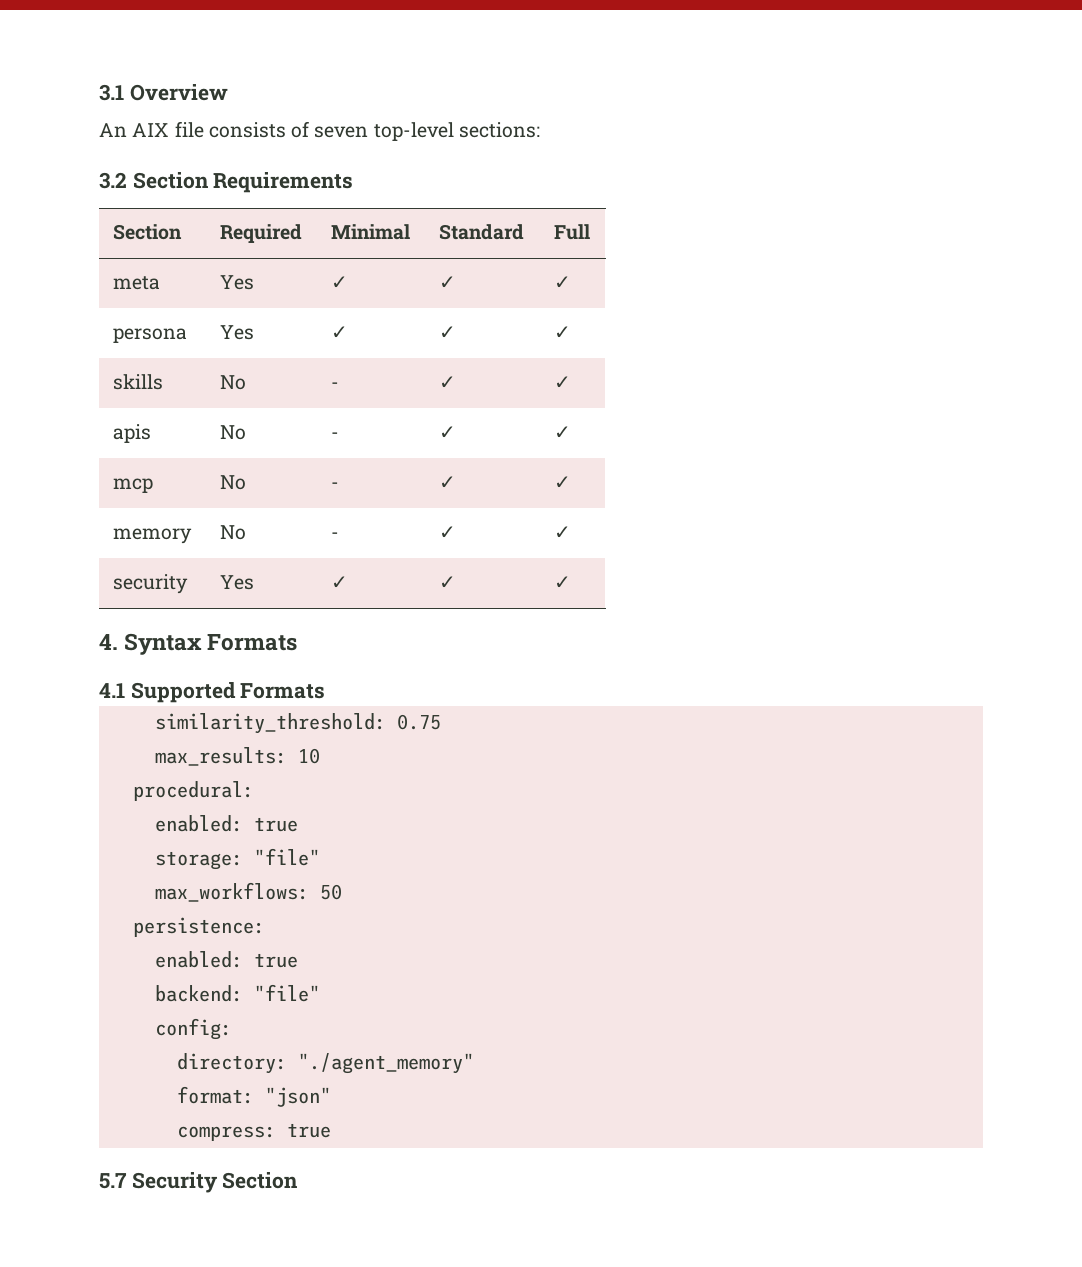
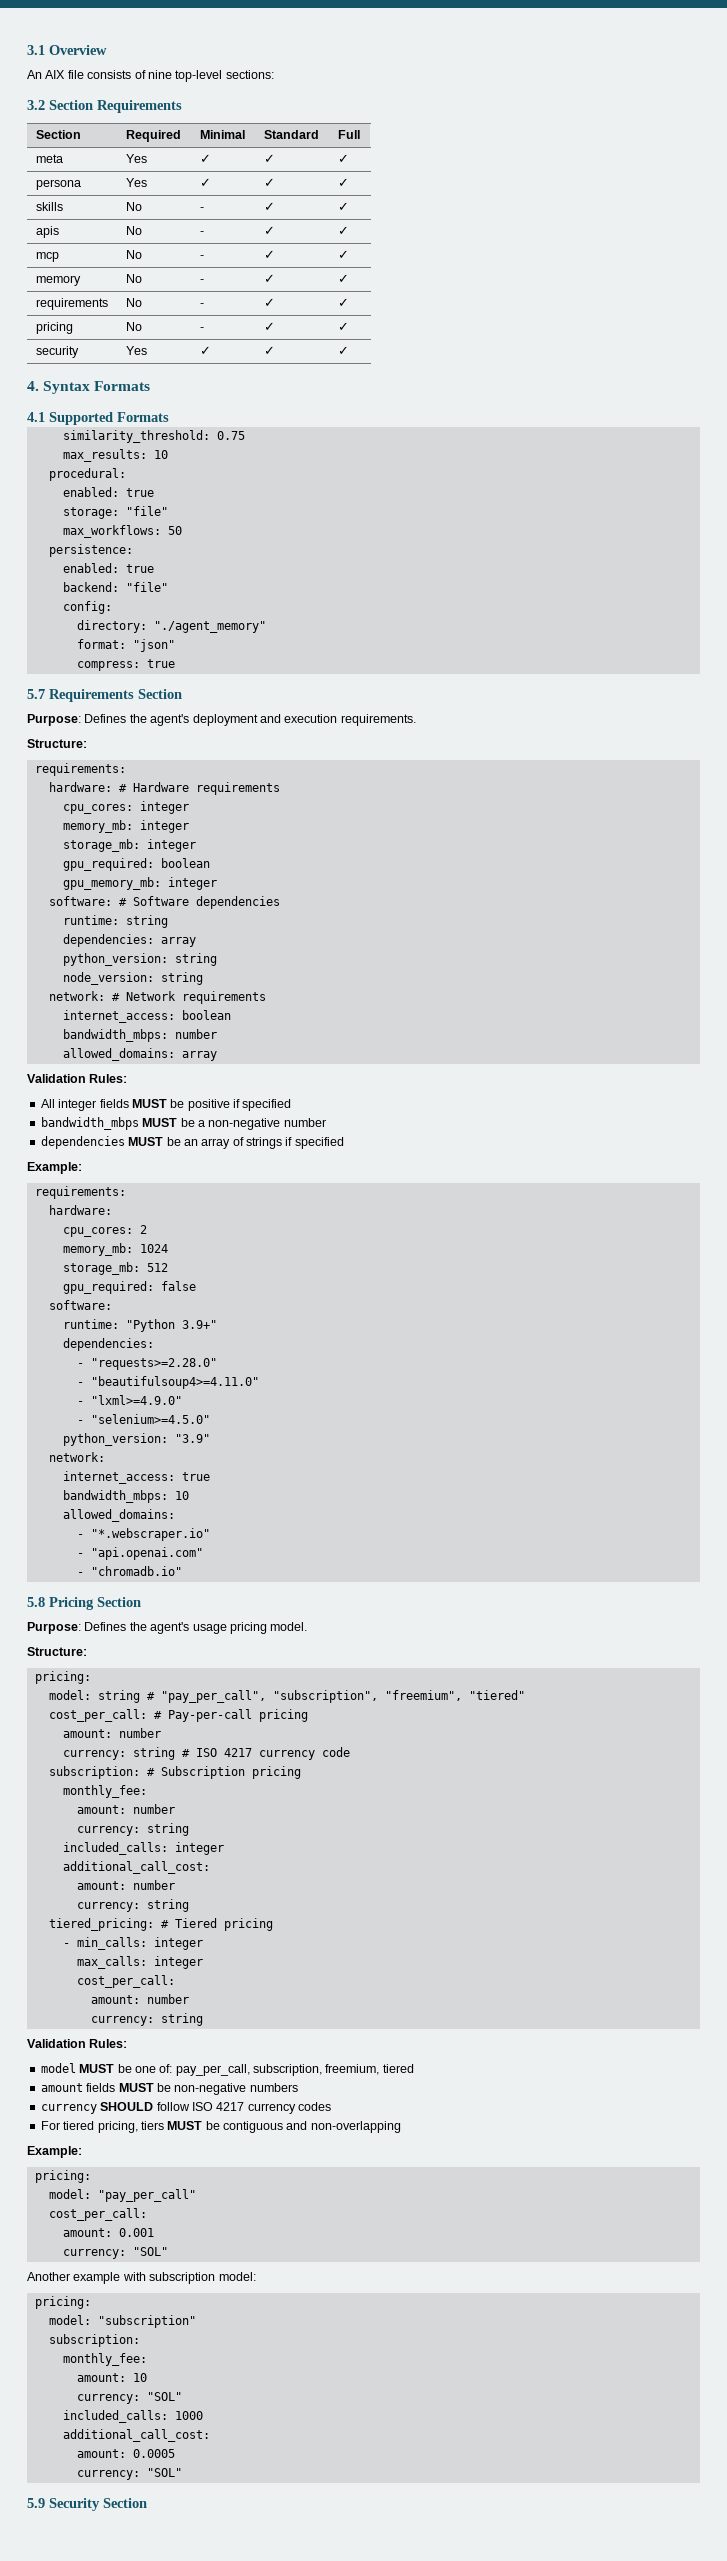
[314,126,369,138] seven -> [147,70,172,79] nine
(572, 532) none -> [35,298,108,310] [125,298,142,307] [199,303,204,307] [263,298,275,307] [337,298,349,307] [35,322,73,334] [125,322,142,331] [199,327,204,331] [263,322,275,331] [337,322,349,331] // requirements | No | - | ✓ | ✓ // pricing | No | - | ✓ | ✓
(127, 1181) none -> [49,689,182,702] [27,714,416,726] [27,739,87,748] [34,763,126,776] [48,782,280,795] [62,801,189,814] [62,820,189,833] [62,839,196,852] [62,858,210,871] [62,877,217,890] [48,896,280,909] [62,915,168,928] [62,934,196,947] [62,953,217,966] [62,972,203,985] [48,991,266,1004] [62,1010,231,1023] [62,1029,217,1042] [62,1048,217,1061] [27,1074,128,1083] [40,1099,292,1111] [40,1117,326,1130] [40,1136,344,1149] [27,1162,82,1174] [34,1186,126,1199] [48,1205,112,1215] [62,1225,147,1237] [62,1243,168,1256] [62,1262,168,1275] [62,1281,196,1294] [48,1300,112,1310] [62,1319,217,1332] [62,1338,154,1351] [76,1358,217,1370] [76,1376,259,1389] [76,1395,182,1405] [76,1414,210,1424] [62,1433,210,1446] [48,1452,105,1462] [62,1471,210,1484] [62,1490,189,1503] [62,1509,175,1522] [76,1528,210,1541] [76,1547,203,1560] [76,1566,182,1576] [27,1597,141,1610] [27,1622,308,1634] [27,1647,87,1656] [34,1671,91,1684] [48,1690,525,1703] [48,1709,308,1722] [62,1728,161,1738] [62,1747,350,1760] [48,1766,301,1779] [62,1785,147,1798] [76,1804,175,1814] [76,1823,189,1836] [62,1842,224,1855] [62,1861,210,1874] [76,1880,175,1890] [76,1899,189,1912] [48,1918,273,1931] [62,1937,203,1950] [76,1956,203,1969] [76,1975,175,1988] [90,1994,189,2004] [90,2013,203,2026] [27,2039,128,2048] [40,2063,414,2076] [40,2083,298,2095] [40,2102,331,2114] [40,2121,401,2133] [27,2146,82,2158] [34,2170,91,2183] [48,2189,196,2202] [48,2208,147,2221] [62,2228,154,2237] [62,2247,168,2259] [27,2272,256,2284] [34,2296,91,2309] [48,2315,196,2328] [48,2334,140,2347] [62,2353,147,2366] [76,2373,147,2382] [76,2392,182,2404] [62,2410,203,2423] [62,2429,210,2442] [76,2449,175,2458] [76,2468,182,2480] [27,2498,45,2508] Requirements Section // Purpose: Defines the agent's deployment and execution requirements. // Structure: // requirements: // hardware: # Hardware requirements // cpu_cores: integer // memory_mb: integer // storage_mb: integer // gpu_required: boolean // gpu_memory_mb: integer // software: # Software dependencies // runtime: string // dependencies: array // python_version: string // node_version: string // network: # Network requirements // internet_access: boolean // bandwidth_mbps: number // allowed_domains: array // Validation Rules: // All integer fields MUST be positive if specified // bandwidth_mbps MUST be a non-negative number // dependencies MUST be an array of strings if specified // Example: // requirements: // hardware: // cpu_cores: 2 // memory_mb: 1024 // storage_mb: 512 // gpu_required: false // software: // runtime: "Python 3.9+" // dependencies: // - "requests>=2.28.0" // - "beautifulsoup4>=4.11.0" // - "lxml>=4.9.0" // - "selenium>=4.5.0" // python_version: "3.9" // network: // internet_access: true // bandwidth_mbps: 10 // allowed_domains: // - "*.webscraper.io" // - "api.openai.com" // - "chromadb.io" // 5.8 Pricing Section // Purpose: Defines the agent's usage pricing model. // Structure: // pricing: // model: string # "pay_per_call", "subscription", "freemium", "tiered" // cost_per_call: # Pay-per-call pricing // amount: number // currency: string # ISO 4217 currency code // subscription: # Subscription pricing // monthly_fee: // amount: number // currency: string // included_calls: integer // additional_call_cost: // amount: number // currency: string // tiered_pricing: # Tiered pricing // - min_calls: integer // max_calls: integer // cost_per_call: // amount: number // currency: string // Validation Rules: // model MUST be one of: pay_per_call, subscription, freemium, tiered // amount fields MUST be non-negative numbers // currency SHOULD follow ISO 4217 currency codes // For tiered pricing, tiers MUST be contiguous and non-overlapping // Example: // pricing: // model: "pay_per_call" // cost_per_call: // amount: 0.001 // currency: "SOL" // Another example with subscription model: // pricing: // model: "subscription" // subscription: // monthly_fee: // amount: 10 // currency: "SOL" // included_calls: 1000 // additional_call_cost: // amount: 0.0005 // currency: "SOL" // 5.9

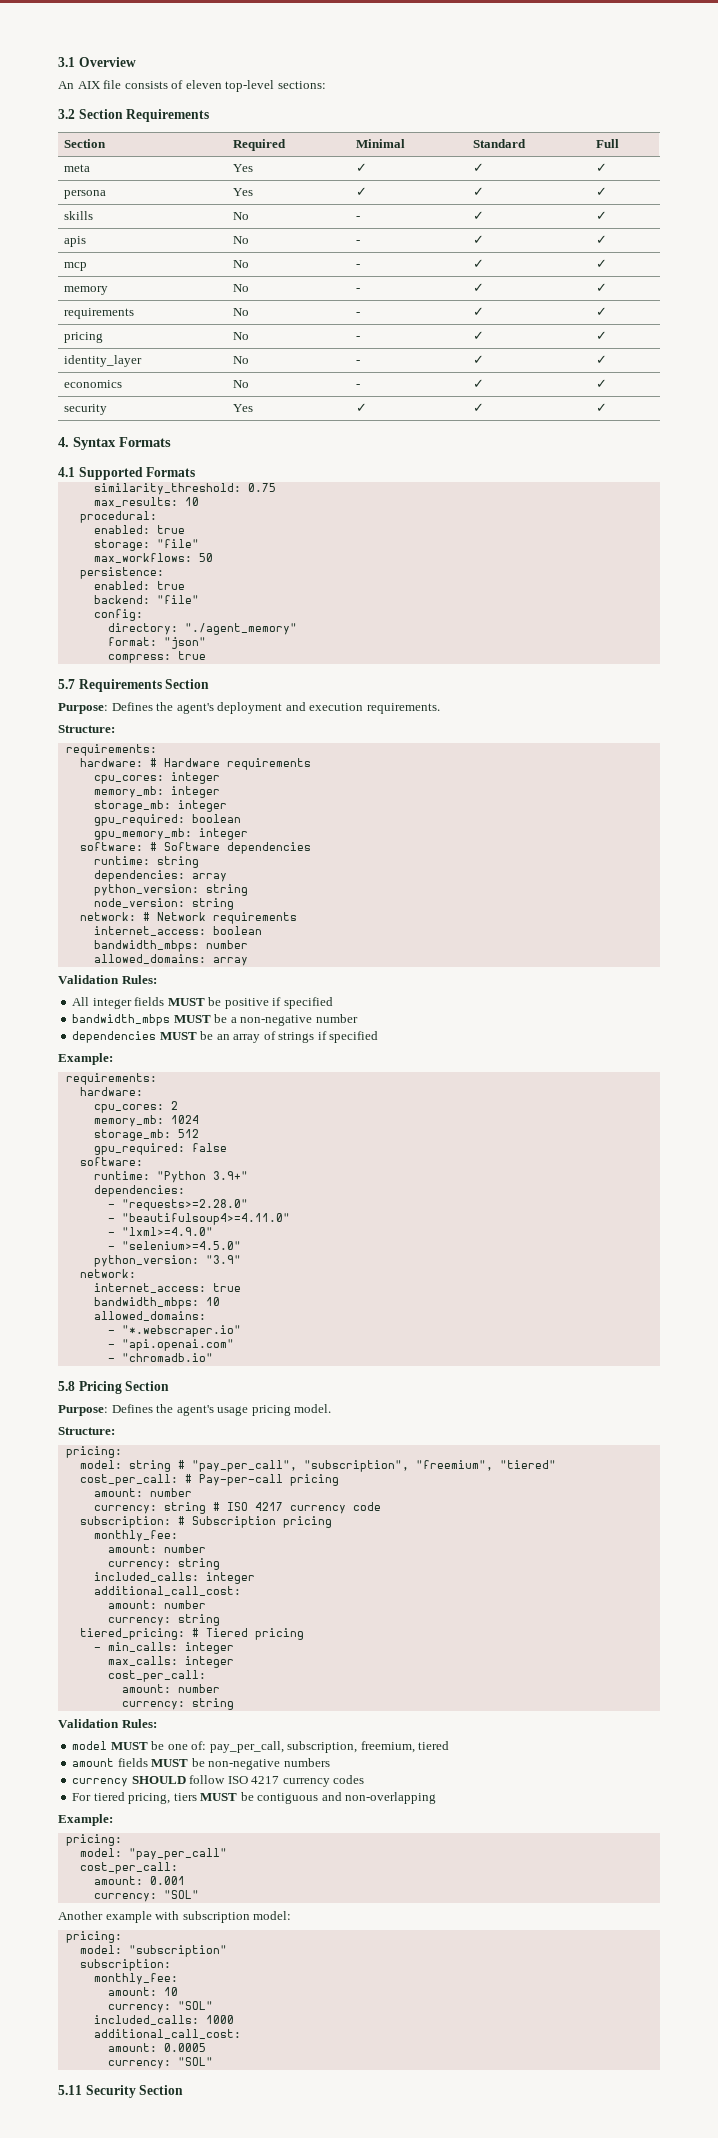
[147,70,172,79] nine -> [185,80,222,89] eleven
(349, 326) none -> [64,355,143,367] [233,356,250,364] [356,360,361,364] [473,355,485,364] [596,355,608,364] [64,380,123,388] [233,380,250,388] [356,384,361,388] [473,379,485,388] [596,379,608,388] // identity_layer | No | - | ✓ | ✓ // economics | No | - | ✓ | ✓
[27,2498,45,2508] 5.9 -> [58,2085,82,2095] 5.11

